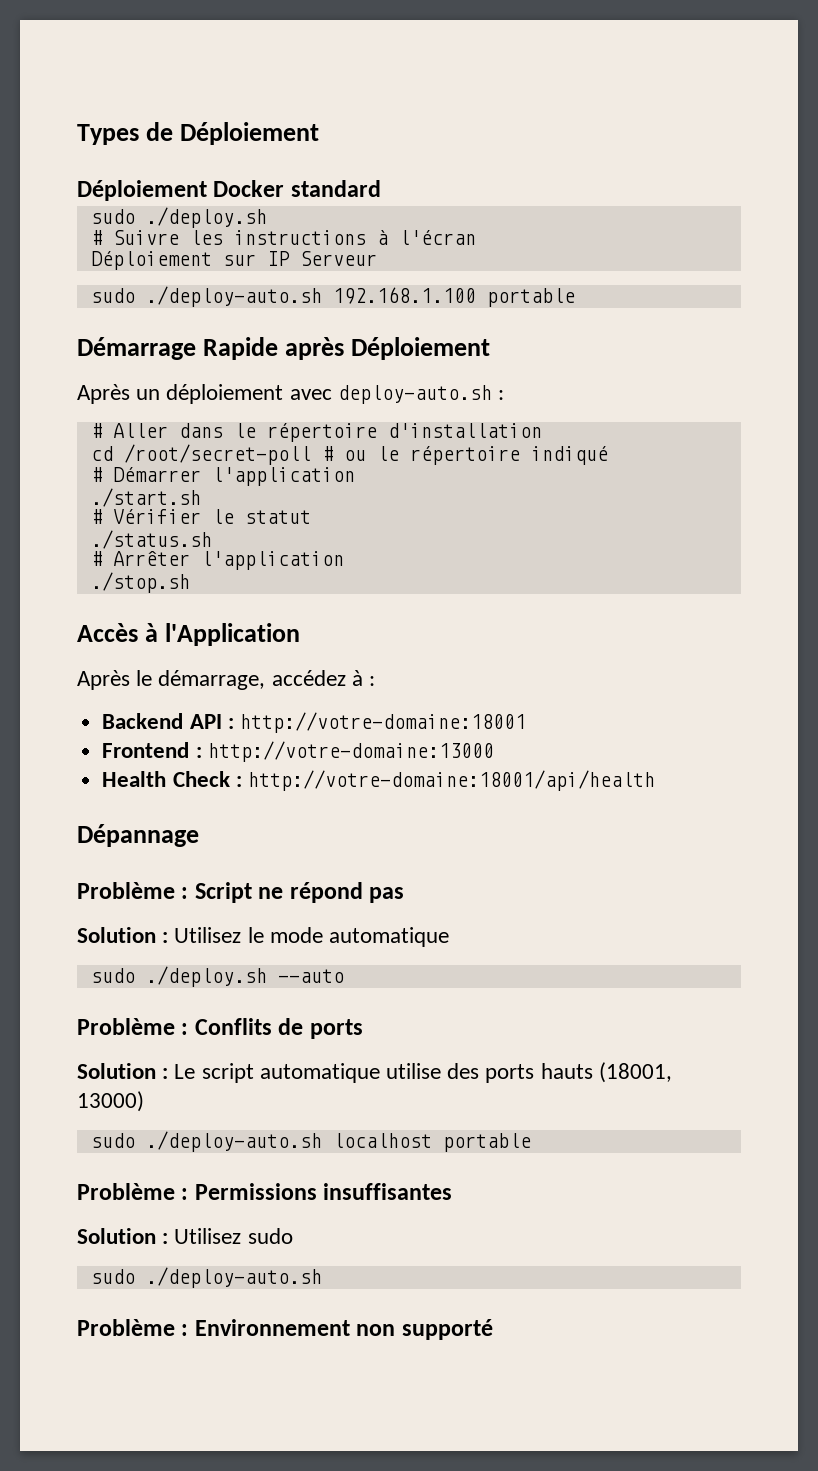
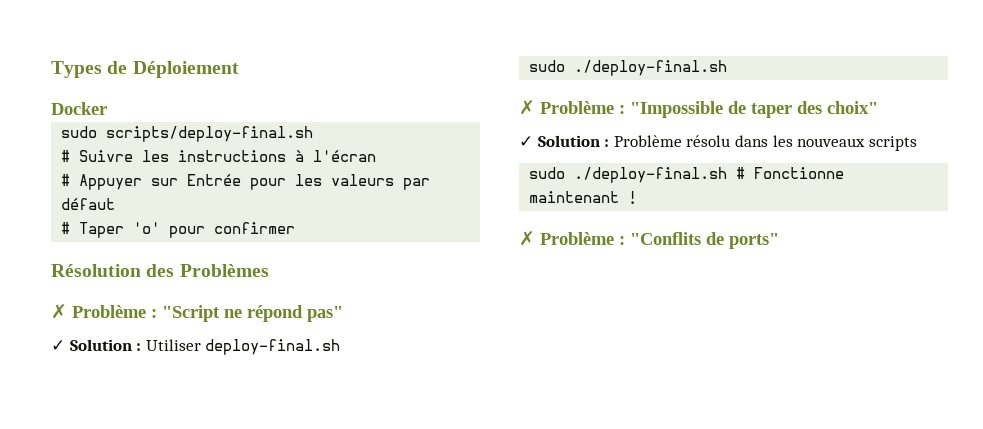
[77,180,207,201] Déploiement -> (239, 69) none
[290,180,381,197] [90,207,267,228] standard // sudo ./deploy.sh -> [61,126,314,142] // sudo scripts/deploy-final.sh
[90,251,377,270] [90,286,575,307] [77,337,490,360] [77,384,505,404] [90,423,542,442] [90,444,608,465] [90,467,355,486] [90,488,201,507] [90,509,311,524] [90,530,212,549] [90,551,344,570] [90,572,190,593] [77,623,300,646] [77,670,376,690] [102,712,526,733] [102,741,494,762] [102,770,655,791] [77,824,199,847] [77,882,405,903] [77,927,450,947] [90,966,344,987] [77,1018,363,1039] [77,1062,672,1083] [77,1091,144,1112] [90,1131,531,1152] [77,1183,453,1200] [77,1228,293,1244] [90,1267,322,1288] [77,1319,493,1340] Déploiement sur IP Serveur // sudo ./deploy-auto.sh 192.168.1.100 portable // Démarrage Rapide après Déploiement // Après un déploiement avec deploy-auto.sh : // # Aller dans le répertoire d'installation // cd /root/secret-poll # ou le répertoire indiqué // # Démarrer l'application // ./start.sh // # Vérifier le statut // ./status.sh // # Arrêter l'application // ./stop.sh // Accès à l'Application // Après le démarrage, accédez à : // Backend API : http://votre-domaine:18001 // Frontend : http://votre-domaine:13000 // Health Check : http://votre-domaine:18001/api/health // Dépannage // Problème : Script ne répond pas // Solution : Utilisez le mode automatique // sudo ./deploy.sh --auto // Problème : Conflits de ports // Solution : Le script automatique utilise des ports hauts (18001, 13000) // sudo ./deploy-auto.sh localhost portable // Problème : Permissions insuffisantes // Solution : Utilisez sudo // sudo ./deploy-auto.sh // Problème : Environnement non supporté -> [61,174,431,190] [61,198,116,210] [61,222,296,238] [51,264,269,277] [51,304,343,322] [51,339,341,355] [529,60,728,76] [519,100,878,118] [519,135,917,151] [529,167,845,183] [529,191,638,204] [519,231,779,249] # Appuyer sur Entrée pour les valeurs par défaut // # Taper 'o' pour confirmer // Résolution des Problèmes // ✗ Problème : "Script ne répond pas" // ✓ Solution : Utiliser deploy-final.sh // sudo ./deploy-final.sh // ✗ Problème : "Impossible de taper des choix" // ✓ Solution : Problème résolu dans les nouveaux scripts // sudo ./deploy-final.sh # Fonctionne maintenant ! // ✗ Problème : "Conflits de ports"

